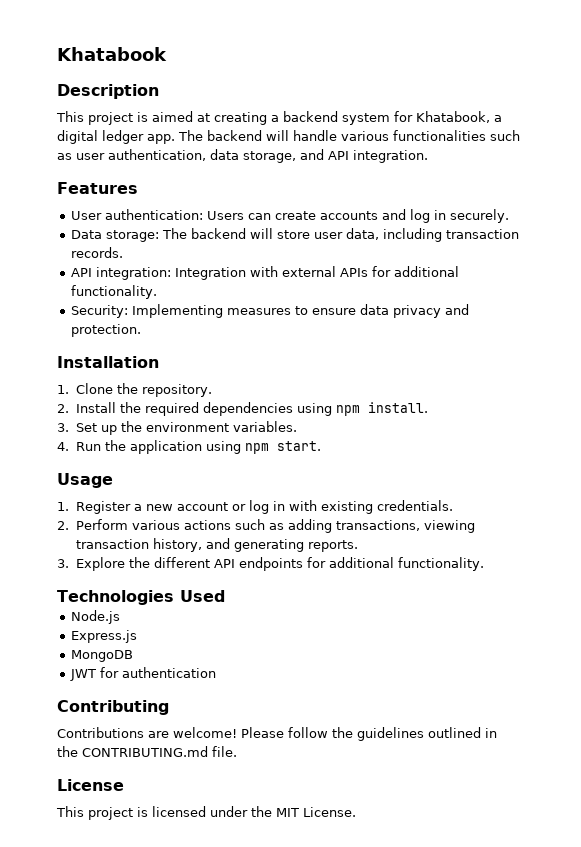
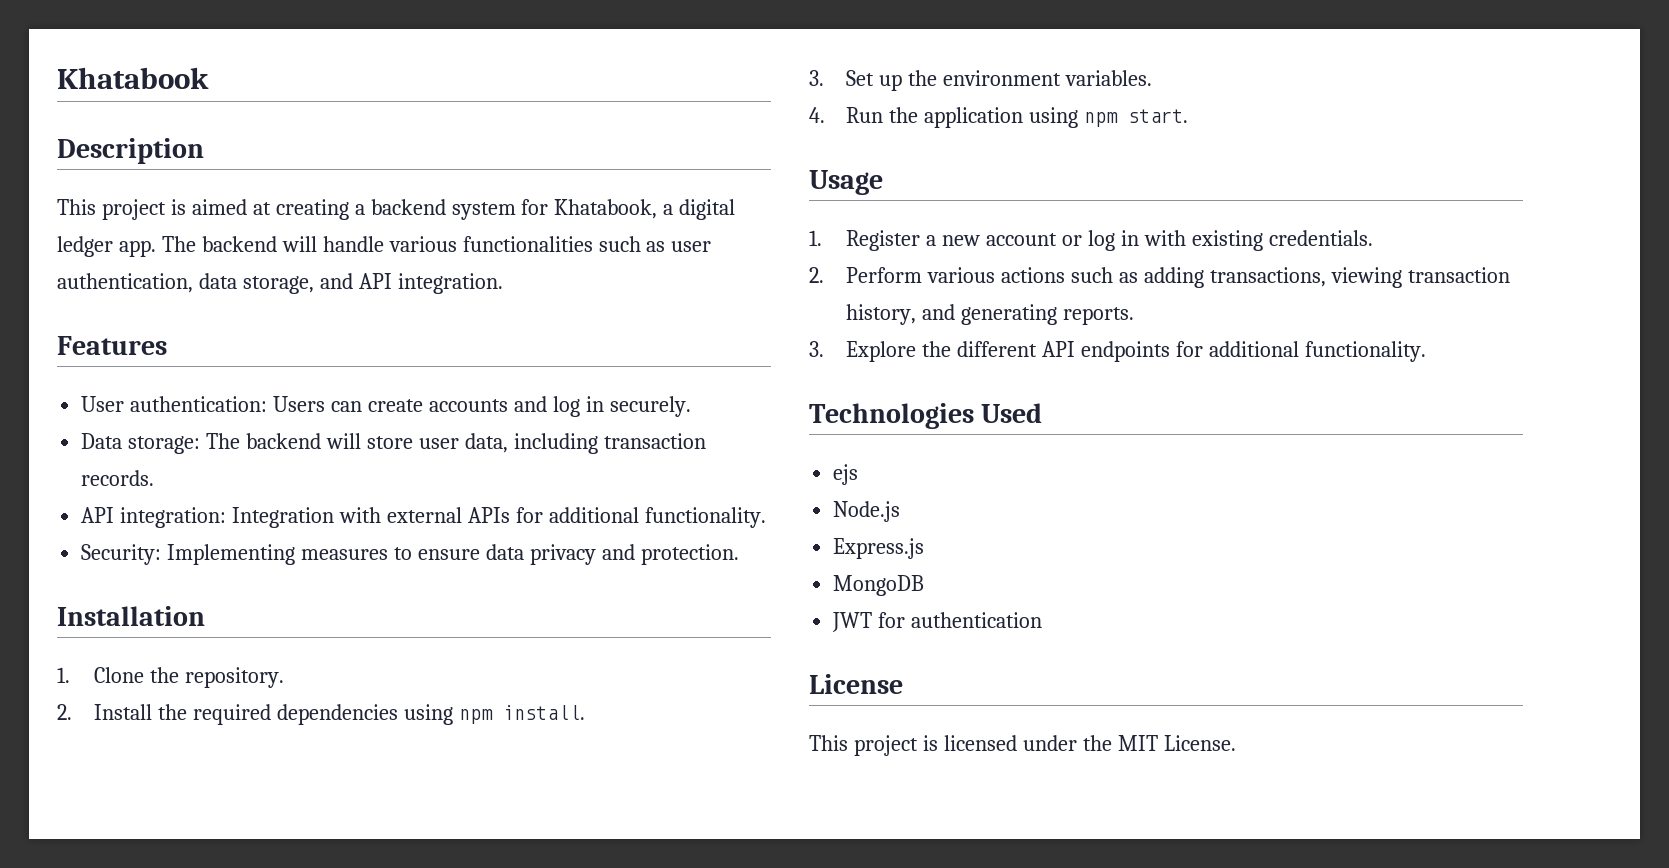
(225, 596) none -> [833,464,859,485] // ejs
[57,700,169,715] [57,727,497,741] [57,746,237,757] // Contributing // Contributions are welcome! Please follow the guidelines outlined in the CONTRIBUTING.md file. -> (1043, 620) none

